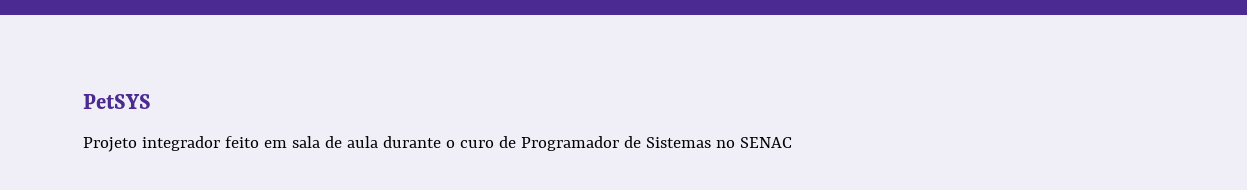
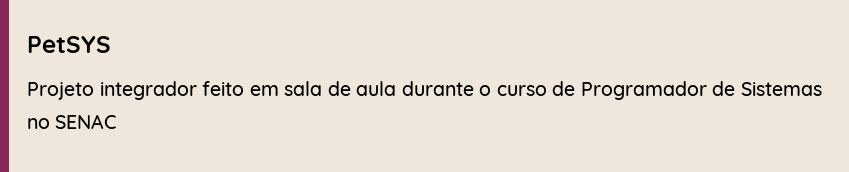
[459,140,494,148] curo -> [496,85,547,96] curso

